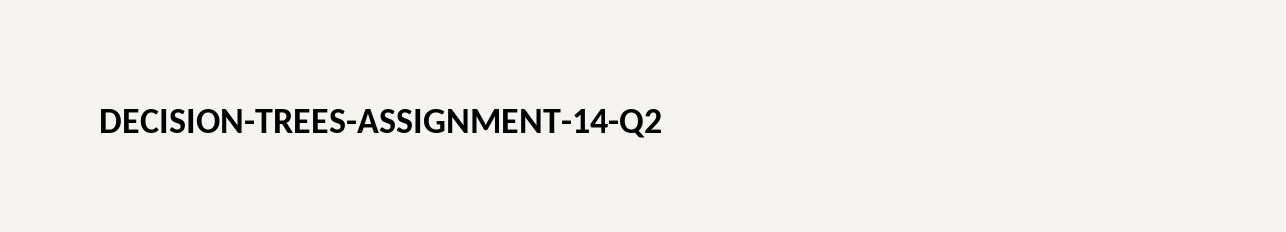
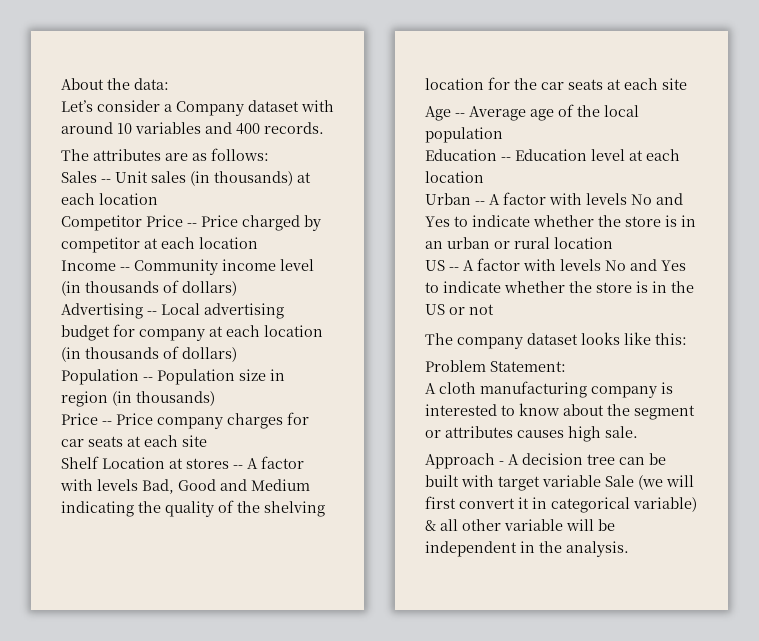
[99,109,662,138] DECISION-TREES-ASSIGNMENT-14-Q2 -> [61,78,169,90] [61,100,334,116] [61,122,324,135] [61,148,269,161] [61,171,311,186] [61,193,158,205] [61,215,321,231] [61,237,258,253] [61,259,314,275] [61,280,237,296] [61,303,284,319] [61,324,323,341] [61,346,237,362] [61,369,285,385] [61,391,215,407] [61,412,309,429] [61,435,207,447] [61,456,304,469] [60,479,310,494] [61,500,325,517] [425,77,687,90] [425,104,639,121] [425,127,503,143] [425,149,680,161] [425,171,484,183] [425,192,683,205] [425,215,696,227] [425,237,613,249] [425,258,686,271] [425,281,694,293] [425,304,494,315] [425,332,687,349] [425,360,566,372] [425,381,673,398] [425,403,695,420] [425,426,638,442] [425,453,666,469] [425,475,694,491] [425,496,697,513] [425,519,615,531] [425,541,629,557] About the data: // Let’s consider a Company dataset with around 10 variables and 400 records. // The attributes are as follows: // Sales -- Unit sales (in thousands) at each location // Competitor Price -- Price charged by competitor at each location // Income -- Community income level (in thousands of dollars) // Advertising -- Local advertising budget for company at each location (in thousands of dollars) // Population -- Population size in region (in thousands) // Price -- Price company charges for car seats at each site // Shelf Location at stores -- A factor with levels Bad, Good and Medium indicating the quality of the shelving location for the car seats at each site // Age -- Average age of the local population // Education -- Education level at each location // Urban -- A factor with levels No and Yes to indicate whether the store is in an urban or rural location // US -- A factor with levels No and Yes to indicate whether the store is in the US or not // The company dataset looks like this: // Problem Statement: // A cloth manufacturing company is interested to know about the segment or attributes causes high sale. // Approach - A decision tree can be built with target variable Sale (we will first convert it in categorical variable) & all other variable will be independent in the analysis.

